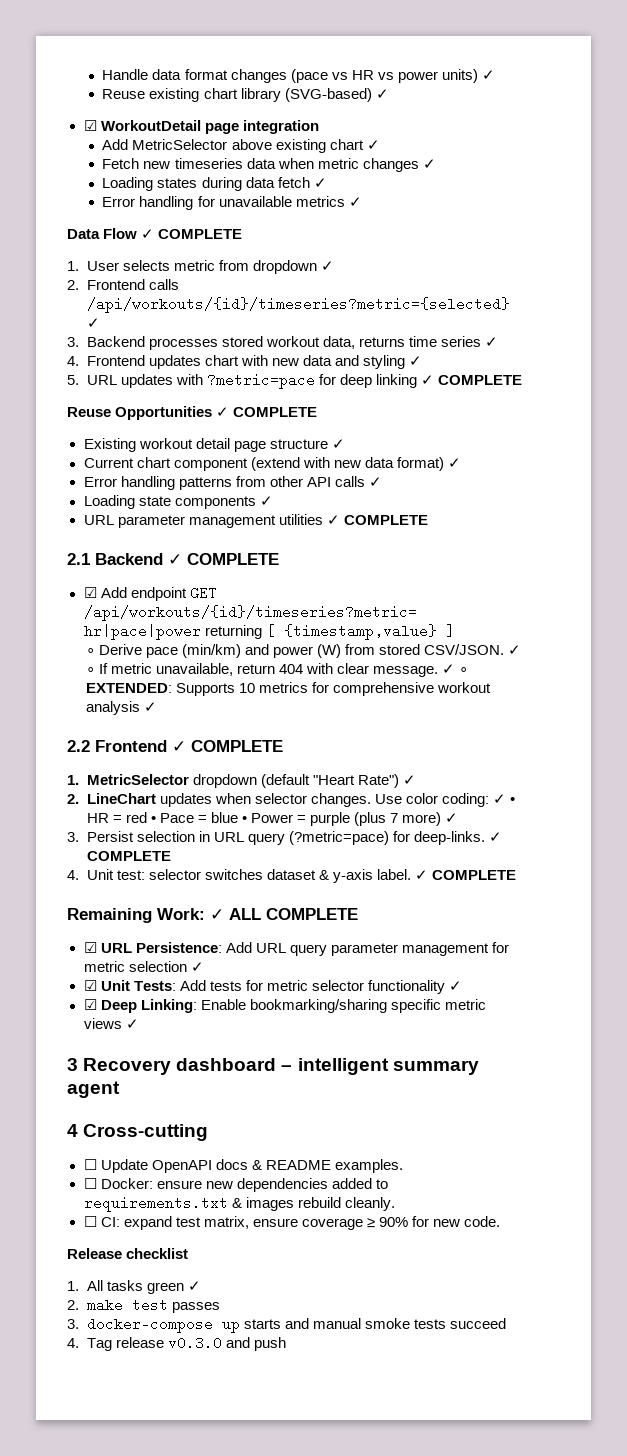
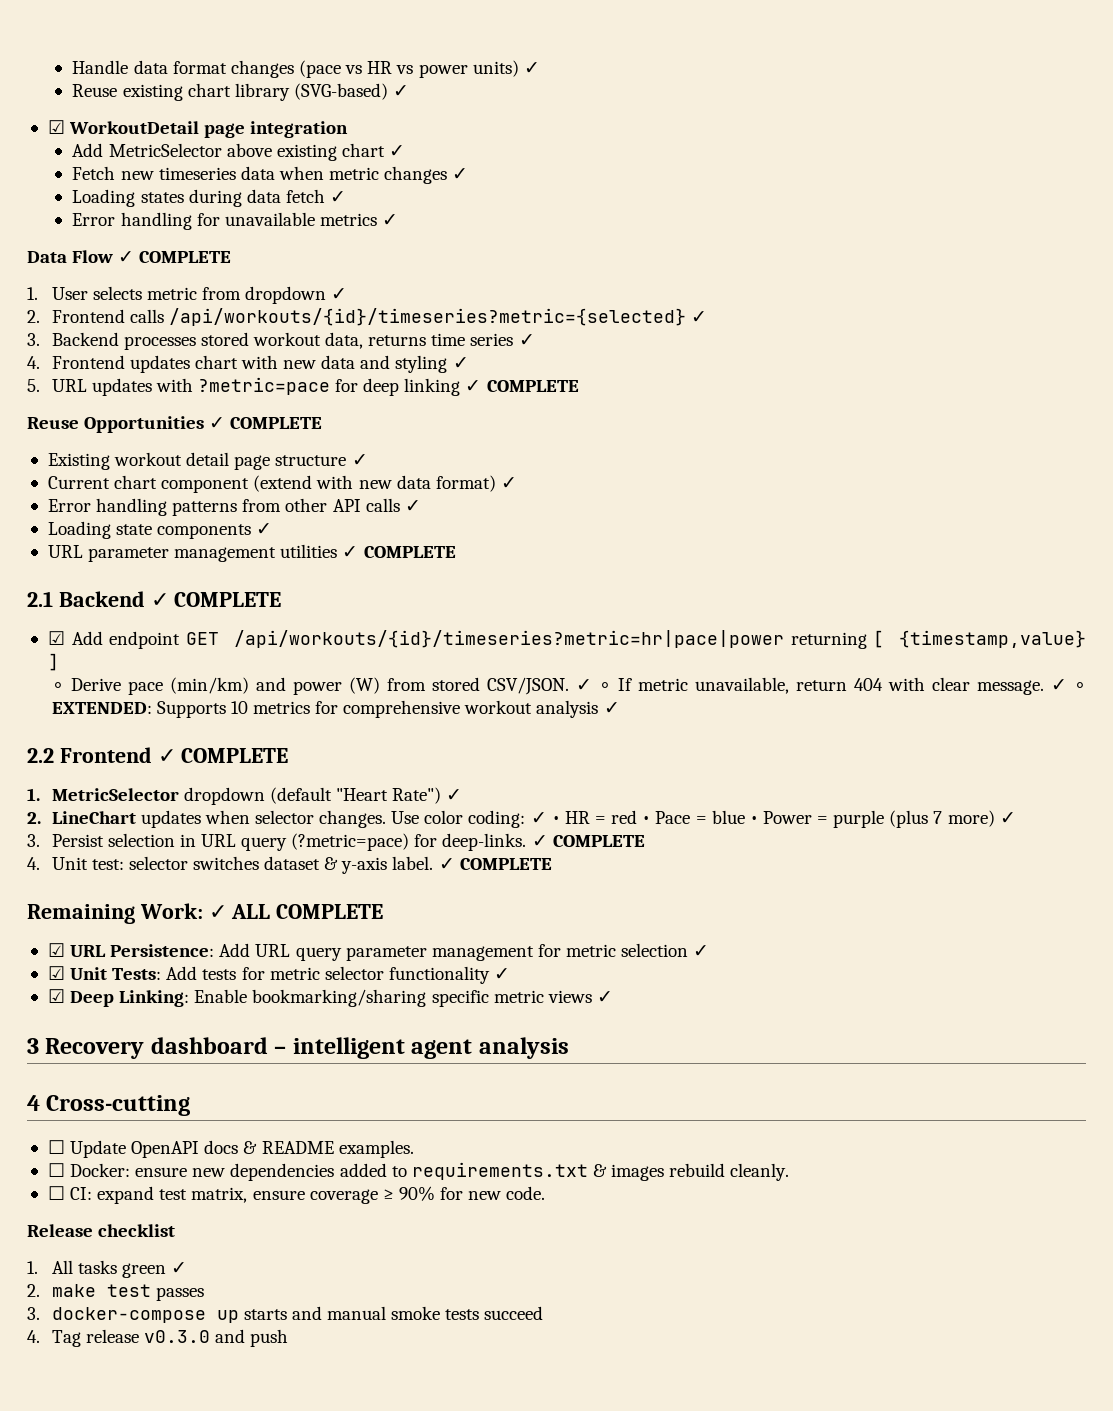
[392,1060,479,1075] summary -> (405, 1048) none
(120, 1089) none -> [478,1037,569,1059] analysis

